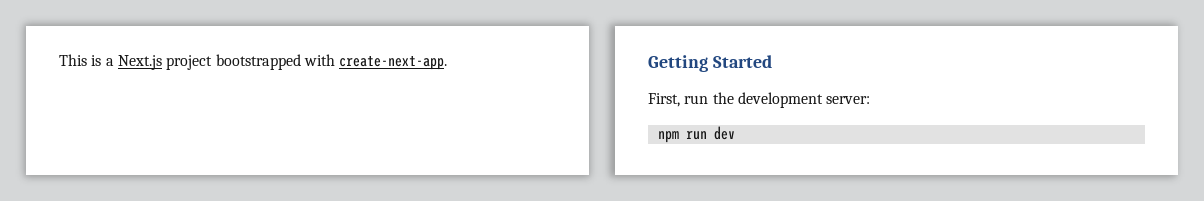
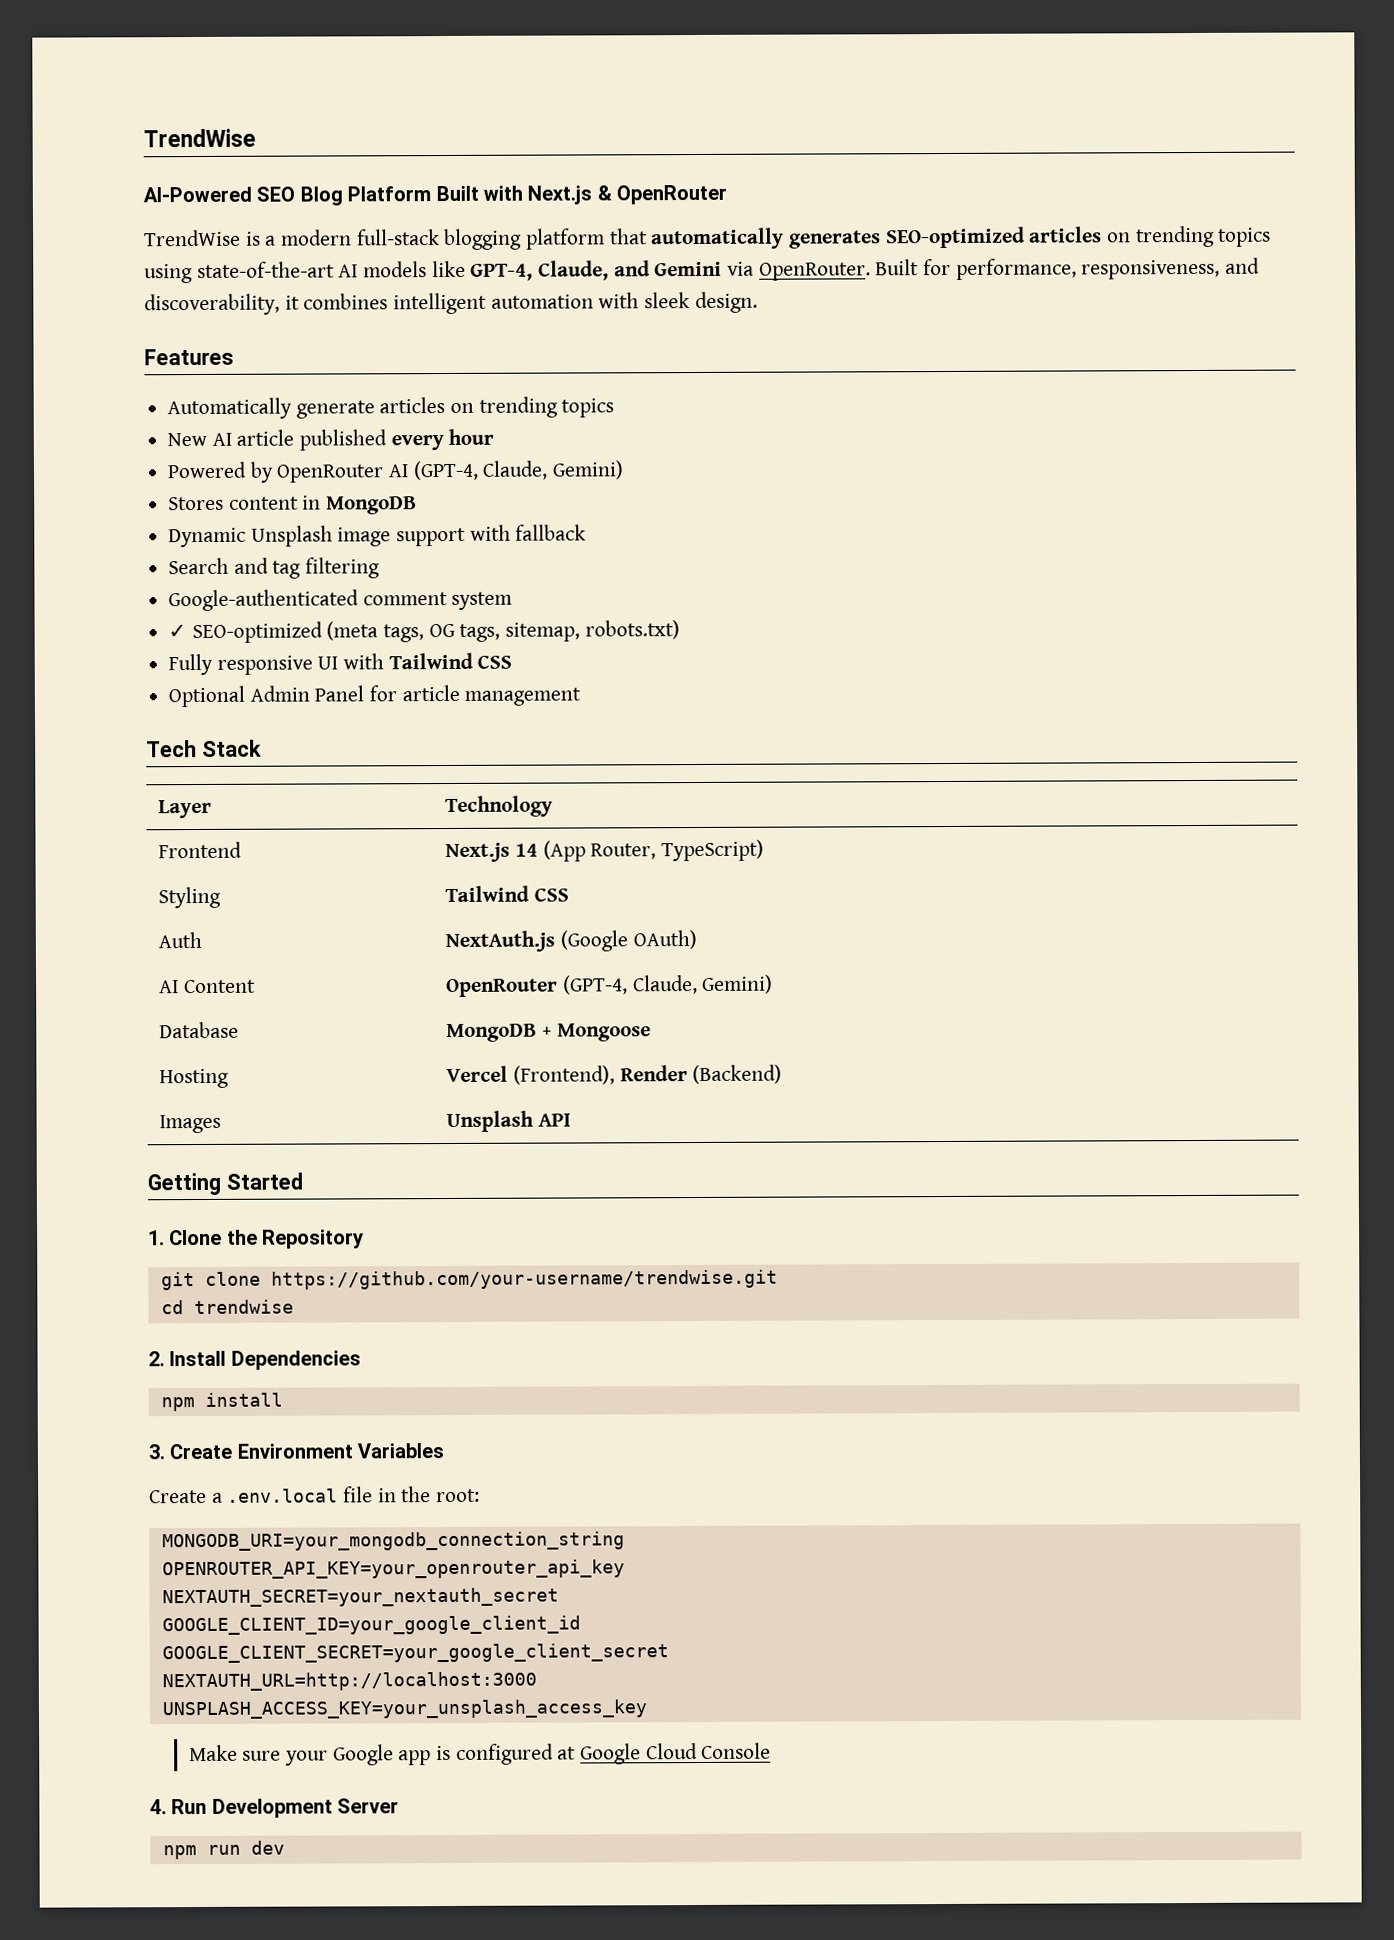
[59,54,448,70] [648,55,772,72] [648,92,871,108] This is a Next.js project bootstrapped with create-next-app. // Getting Started // First, run the development server: -> [143,128,256,148] [143,184,728,206] [144,225,1272,251] [144,257,1261,284] [144,291,758,316] [144,348,234,366] [167,396,615,420] [167,428,495,451] [167,460,625,483] [168,495,418,515] [168,524,587,548] [168,557,381,579] [168,589,513,612] [168,620,680,644] [168,652,513,676] [168,684,582,708] [146,739,262,758] [158,799,213,819] [445,795,554,818] [158,841,243,859] [445,839,765,863] [158,886,222,909] [445,885,570,903] [158,931,203,949] [445,930,697,953] [159,979,257,994] [446,974,774,998] [159,1021,240,1039] [446,1023,651,1043] [159,1068,230,1089] [446,1064,783,1085] [159,1114,222,1134] [446,1110,572,1133] [147,1172,303,1196] [148,1229,365,1249] [160,1269,778,1291] [160,1299,294,1315] [148,1350,361,1370] [160,1392,283,1412] [148,1443,445,1460] [149,1486,481,1504] [161,1531,625,1552] [161,1559,625,1580] [161,1587,559,1608] [161,1615,581,1636] [161,1643,669,1664] [161,1671,537,1692] [161,1699,647,1720] [188,1742,772,1766] [150,1798,400,1818] TrendWise // AI-Powered SEO Blog Platform Built with Next.js & OpenRouter // TrendWise is a modern full-stack blogging platform that automatically generates SEO-optimized articles on trending topics using state-of-the-art AI models like GPT-4, Claude, and Gemini via OpenRouter. Built for performance, responsiveness, and discoverability, it combines intelligent automation with sleek design. // Features // Automatically generate articles on trending topics // New AI article published every hour // Powered by OpenRouter AI (GPT-4, Claude, Gemini) // Stores content in MongoDB // Dynamic Unsplash image support with fallback // Search and tag filtering // Google-authenticated comment system // ✓ SEO-optimized (meta tags, OG tags, sitemap, robots.txt) // Fully responsive UI with Tailwind CSS // Optional Admin Panel for article management // Tech Stack // Layer | Technology // Frontend | Next.js 14 (App Router, TypeScript) // Styling | Tailwind CSS // Auth | NextAuth.js (Google OAuth) // AI Content | OpenRouter (GPT-4, Claude, Gemini) // Database | MongoDB + Mongoose // Hosting | Vercel (Frontend), Render (Backend) // Images | Unsplash API // Getting Started // 1. Clone the Repository // git clone https://github.com/your-username/trendwise.git // cd trendwise // 2. Install Dependencies // npm install // 3. Create Environment Variables // Create a .env.local file in the root: // MONGODB_URI=your_mongodb_connection_string // OPENROUTER_API_KEY=your_openrouter_api_key // NEXTAUTH_SECRET=your_nextauth_secret // GOOGLE_CLIENT_ID=your_google_client_id // GOOGLE_CLIENT_SECRET=your_google_client_secret // NEXTAUTH_URL=http://localhost:3000 // UNSPLASH_ACCESS_KEY=your_unsplash_access_key // Make sure your Google app is configured at Google Cloud Console // 4. Run Development Server

